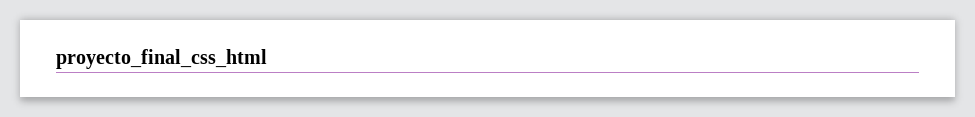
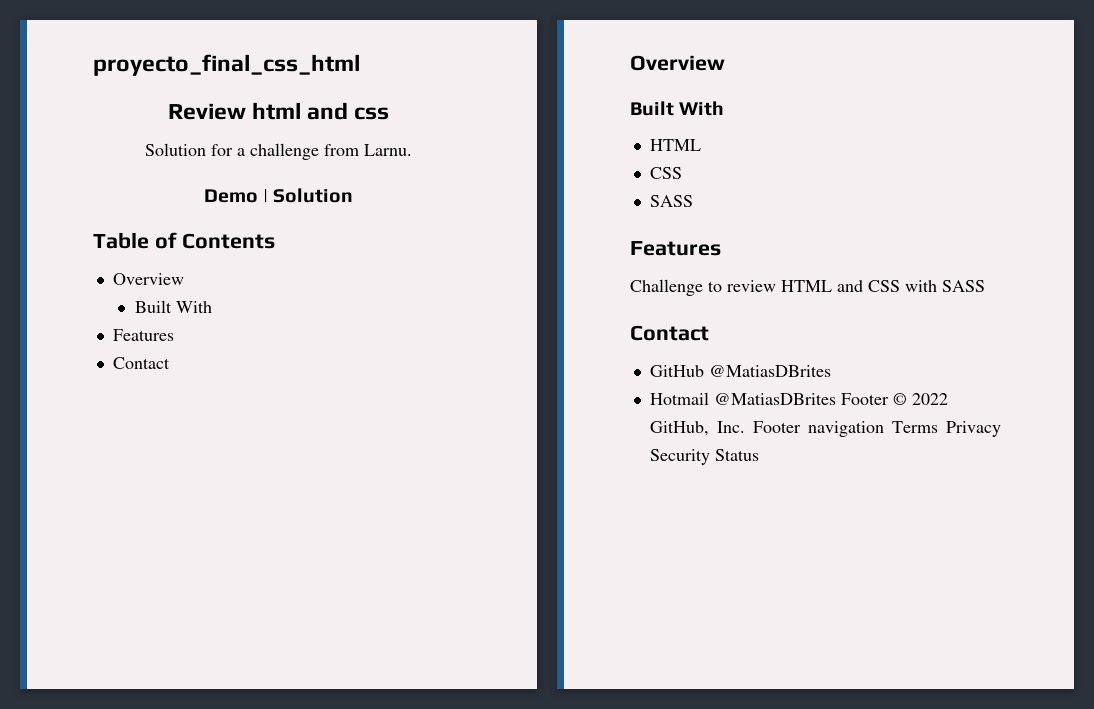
(267, 59) none -> [167,102,390,120] [145,143,412,160] [203,188,354,203] [93,232,275,249] [112,273,184,285] [134,300,212,313] [112,329,174,341] [112,357,170,369] [630,55,725,71] [630,101,725,116] [649,139,701,151] [649,167,682,179] [649,195,693,207] [630,241,721,256] [630,279,985,296] [630,325,709,341] [649,365,831,377] [649,392,948,405] [649,421,1001,437] [649,449,759,465] // Review html and css // Solution for a challenge from Larnu. // Demo | Solution // Table of Contents // Overview // Built With // Features // Contact // Overview // Built With // HTML // CSS // SASS // Features // Challenge to review HTML and CSS with SASS // Contact // GitHub @MatiasDBrites // Hotmail @MatiasDBrites Footer © 2022 GitHub, Inc. Footer navigation Terms Privacy Security Status

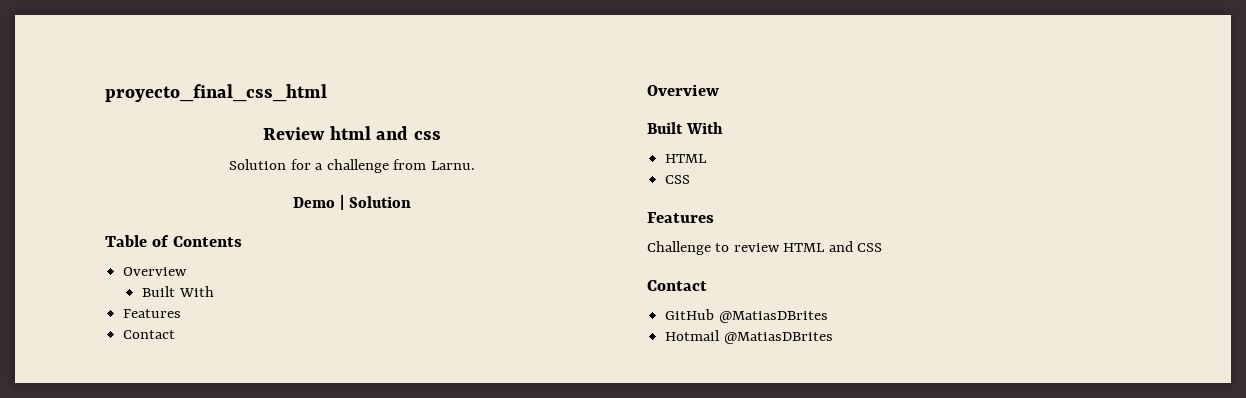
[649,195,693,207] // SASS -> (691, 179) none
[905,280,985,292] with SASS -> (883, 247) none
[840,393,948,405] [649,421,1001,437] [649,449,759,465] Footer © 2022 GitHub, Inc. Footer navigation Terms Privacy Security Status -> (833, 338) none

